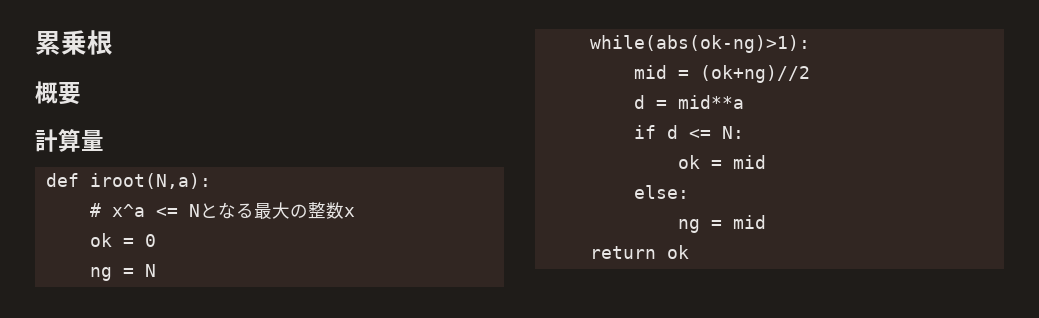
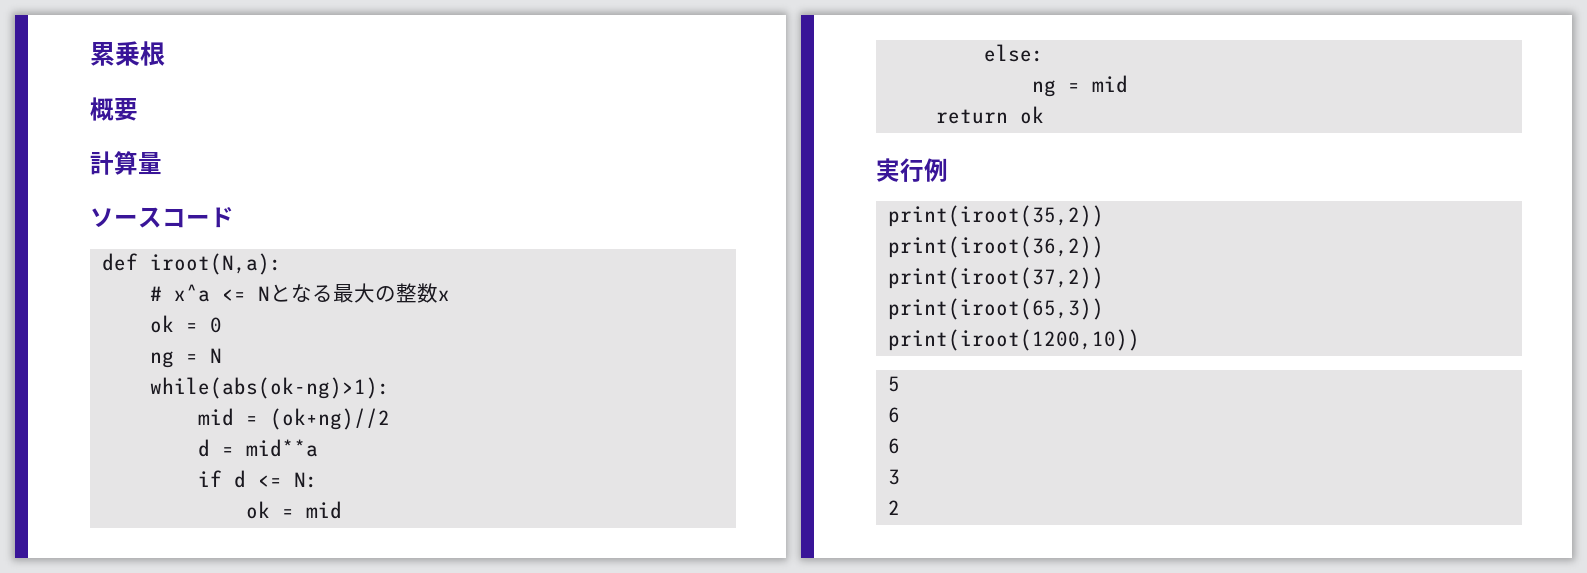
(104, 140) none -> [90,207,234,228] // ソースコード
(689, 252) none -> [876,158,948,182] [888,205,1104,227] [888,236,1104,258] [888,267,1104,289] [888,298,1104,320] [888,329,1140,351] [888,376,900,392] [888,407,900,423] [888,438,900,454] [888,469,900,485] [888,500,900,515] // 実行例 // print(iroot(35,2)) // print(iroot(36,2)) // print(iroot(37,2)) // print(iroot(65,3)) // print(iroot(1200,10)) // 5 // 6 // 6 // 3 // 2

